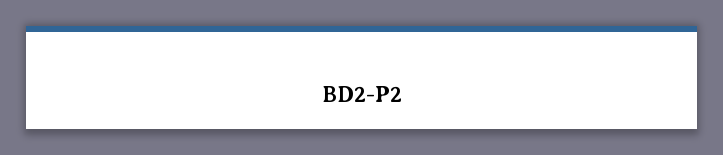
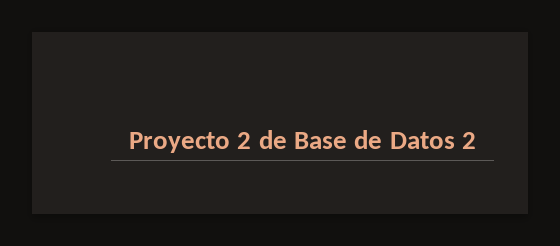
[321,86,402,102] BD2-P2 -> [129,130,476,153] Proyecto 2 de Base de Datos 2

